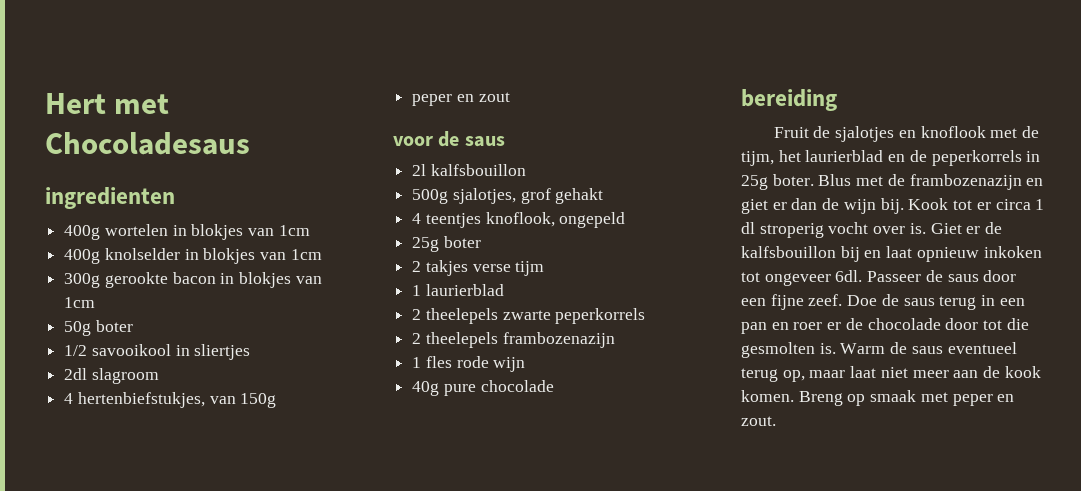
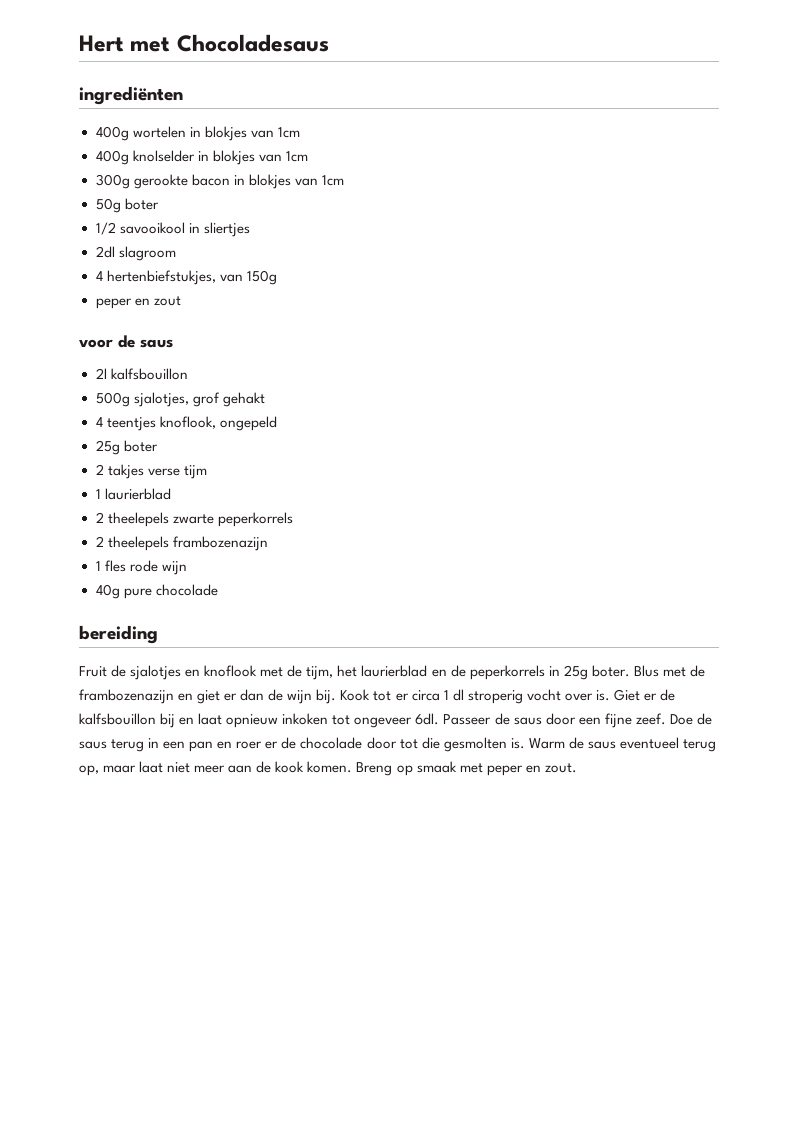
[45,187,175,209] ingredienten -> [79,86,183,105] ingrediënten

